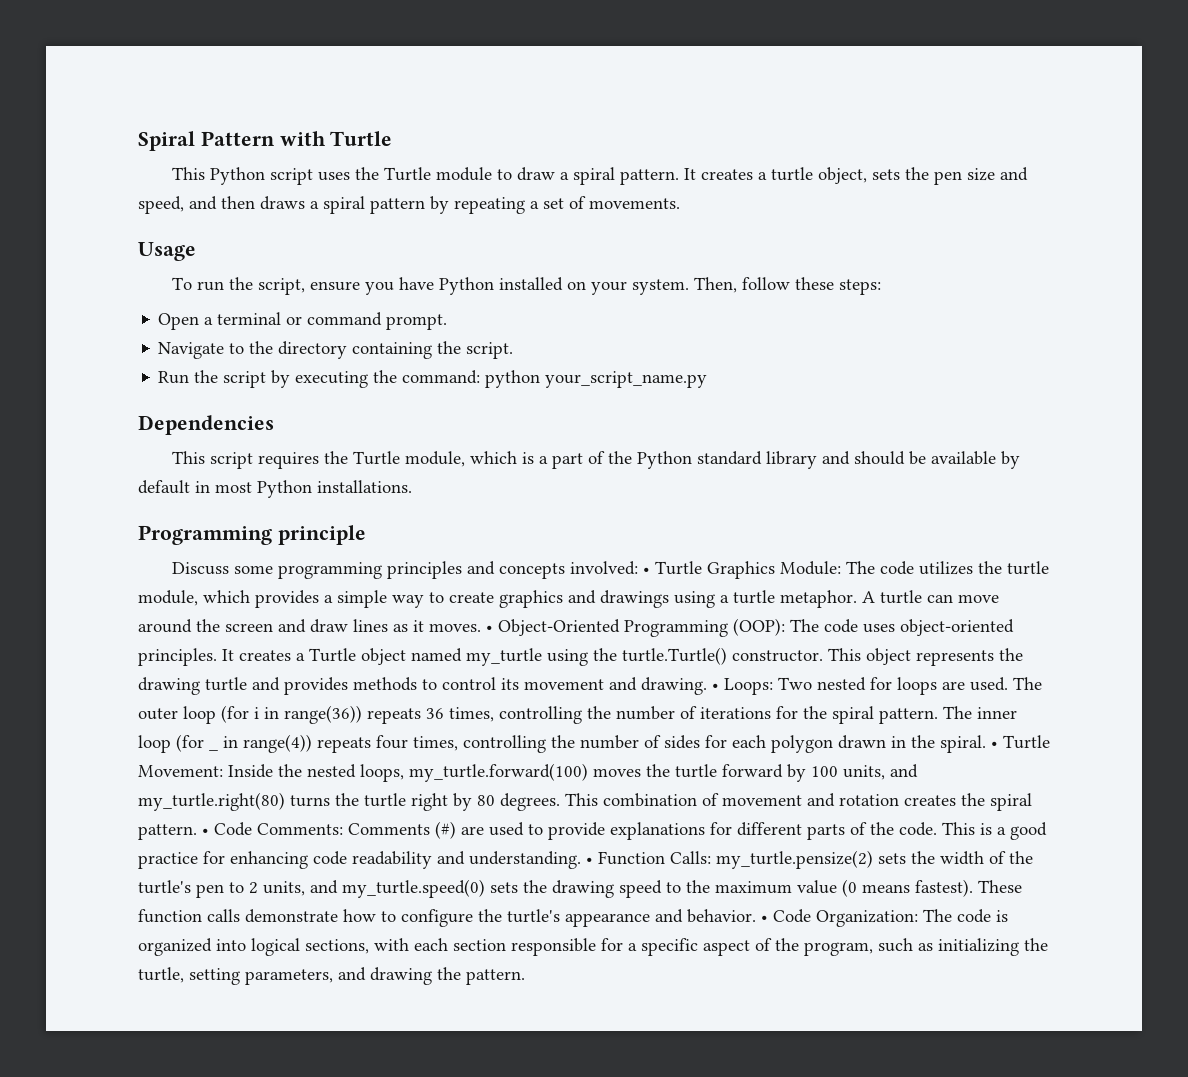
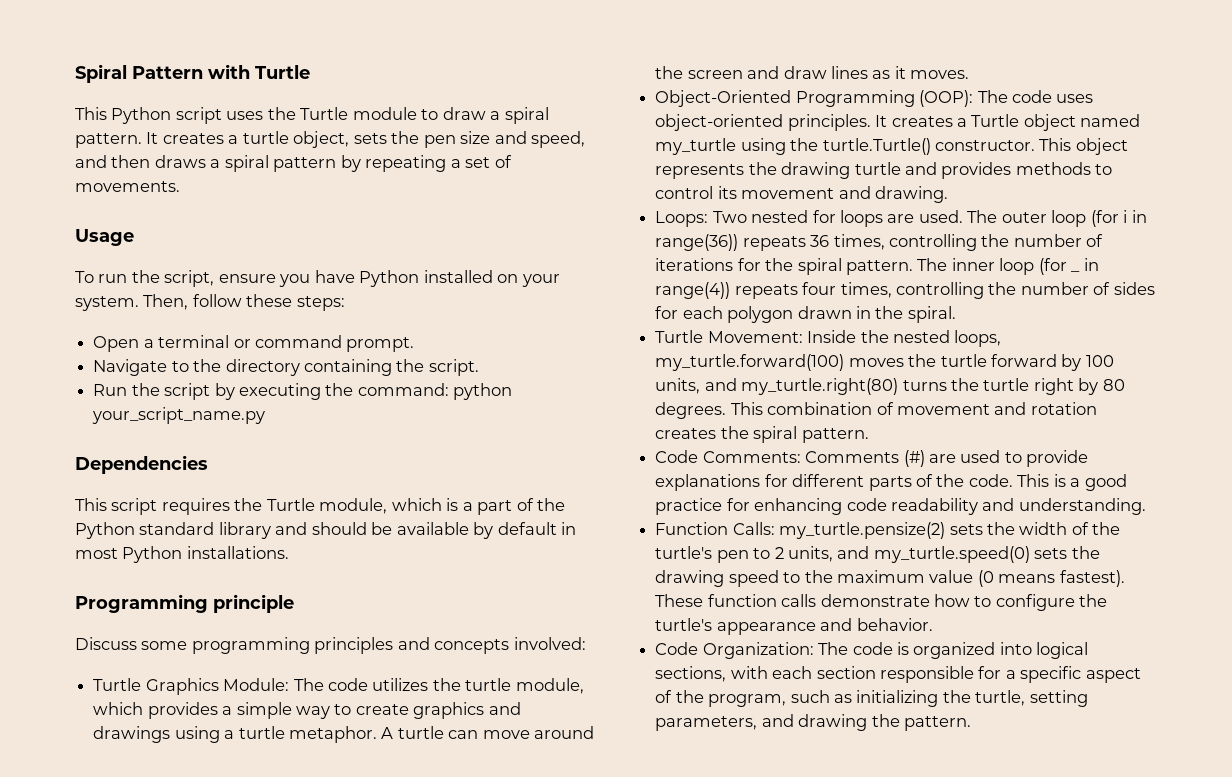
[643,567,651,574] • -> (586, 643) //
[486,625,493,632] • -> (970, 74) //
[712,683,719,690] • -> (948, 194) //
[991,741,998,748] • -> (956, 314) //
[202,828,209,835] • -> (869, 435) //
[586,857,593,864] • -> (1146, 506) //
[761,915,768,922] • -> (933, 624) //

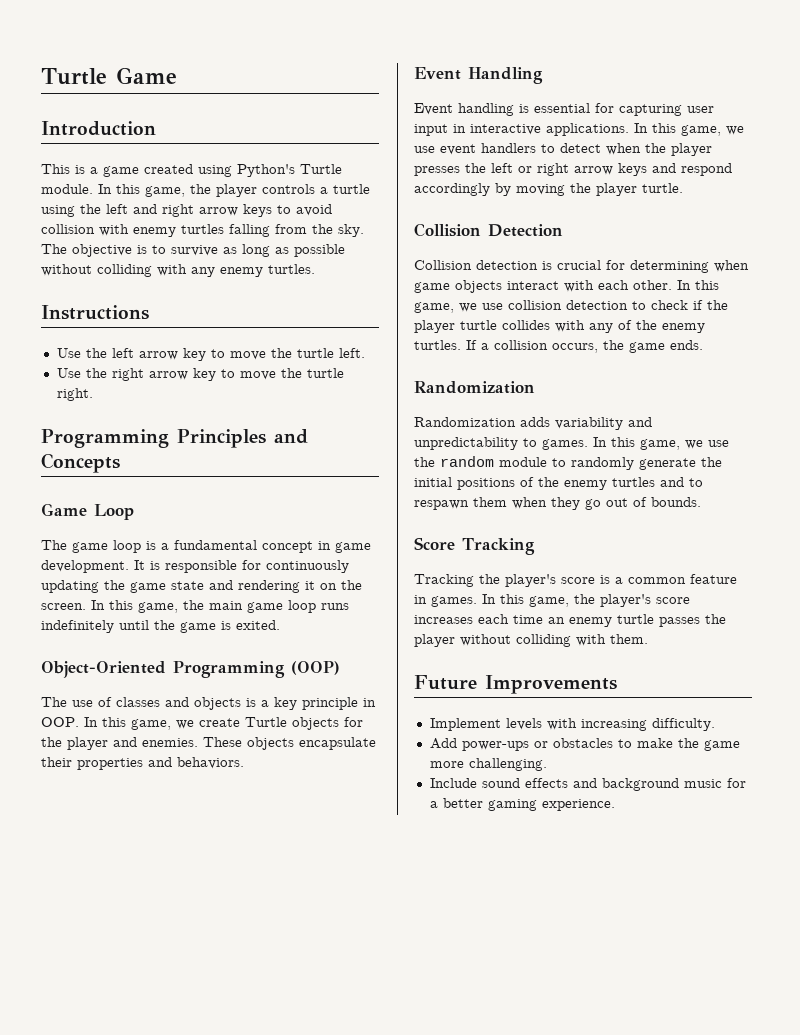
[75,64,310,83] [75,107,549,124] [75,131,586,148] [75,155,512,172] [75,181,180,192] [75,229,134,246] [75,270,560,287] [75,294,345,311] [93,335,415,352] [93,359,479,376] [93,383,513,400] [92,407,266,424] [75,455,208,474] [75,498,566,515] [75,522,577,539] [75,546,289,563] [75,594,294,613] [75,637,586,654] [93,678,584,695] [93,702,521,719] [93,726,595,743] [655,66,970,79] [655,90,1094,107] [655,114,1141,131] [655,138,1128,155] [655,162,1113,179] [655,186,948,203] [655,210,1147,227] [655,234,1104,251] [655,258,1081,275] [1083,258,1099,271] [655,282,1155,299] [655,306,956,323] [655,330,1002,347] [655,354,1114,371] [655,378,1125,395] [655,402,1097,419] [655,426,869,443] [655,450,1089,467] [655,474,1127,491] [655,498,1146,515] [655,522,1121,539] [655,546,1100,563] [655,570,1125,587] [655,594,1108,611] [655,618,933,635] [655,642,1089,659] [655,666,1141,683] [655,690,1088,707] [655,714,971,731] Spiral Pattern with Turtle // This Python script uses the Turtle module to draw a spiral pattern. It creates a turtle object, sets the pen size and speed, and then draws a spiral pattern by repeating a set of movements. // Usage // To run the script, ensure you have Python installed on your system. Then, follow these steps: // Open a terminal or command prompt. // Navigate to the directory containing the script. // Run the script by executing the command: python your_script_name.py // Dependencies // This script requires the Turtle module, which is a part of the Python standard library and should be available by default in most Python installations. // Programming principle // Discuss some programming principles and concepts involved: // Turtle Graphics Module: The code utilizes the turtle module, which provides a simple way to create graphics and drawings using a turtle metaphor. A turtle can move around the screen and draw lines as it moves. // Object-Oriented Programming (OOP): The code uses object-oriented principles. It creates a Turtle object named my_turtle using the turtle.Turtle() constructor. This object represents the drawing turtle and provides methods to control its movement and drawing. // Loops: Two nested for loops are used. The outer loop (for i in range(36)) repeats 36 times, controlling the number of iterations for the spiral pattern. The inner loop (for _ in range(4)) repeats four times, controlling the number of sides for each polygon drawn in the spiral. // Turtle Movement: Inside the nested loops, my_turtle.forward(100) moves the turtle forward by 100 units, and my_turtle.right(80) turns the turtle right by 80 degrees. This combination of movement and rotation creates the spiral pattern. // Code Comments: Comments (#) are used to provide explanations for different parts of the code. This is a good practice for enhancing code readability and understanding. // Function Calls: my_turtle.pensize(2) sets the width of the turtle's pen to 2 units, and my_turtle.speed(0) sets the drawing speed to the maximum value (0 means fastest). These function calls demonstrate how to configure the turtle's appearance and behavior. // Code Organization: The code is organized into logical sections, with each section responsible for a specific aspect of the program, such as initializing the turtle, setting parameters, and drawing the pattern. -> [41,67,177,85] [41,121,156,136] [41,164,342,177] [41,184,370,197] [41,204,332,217] [41,224,364,237] [41,244,345,257] [41,264,315,277] [41,305,149,320] [56,348,365,361] [56,368,344,381] [56,388,93,401] [41,429,308,448] [41,453,120,473] [41,503,134,520] [41,540,371,553] [41,560,349,573] [41,580,362,593] [41,600,349,613] [41,620,280,633] [41,661,340,678] [41,697,376,710] [41,717,363,730] [41,737,376,750] [41,757,244,770] [414,67,543,84] [414,103,714,116] [414,123,744,136] [414,143,712,156] [414,163,732,176] [414,183,683,196] [414,223,563,237] [414,260,749,273] [414,280,719,293] [414,300,728,313] [414,320,705,333] [414,340,703,353] [414,381,535,394] [414,417,652,430] [414,437,729,450] [414,456,722,470] [414,477,703,490] [414,497,701,510] [414,537,535,555] [414,574,737,587] [414,594,690,607] [414,614,726,627] [414,634,648,647] [414,675,617,694] [429,718,715,731] [429,738,740,751] [429,758,547,771] [429,778,746,791] [429,798,615,811] Turtle Game // Introduction // This is a game created using Python's Turtle module. In this game, the player controls a turtle using the left and right arrow keys to avoid collision with enemy turtles falling from the sky. The objective is to survive as long as possible without colliding with any enemy turtles. // Instructions // Use the left arrow key to move the turtle left. // Use the right arrow key to move the turtle right. // Programming Principles and Concepts // Game Loop // The game loop is a fundamental concept in game development. It is responsible for continuously updating the game state and rendering it on the screen. In this game, the main game loop runs indefinitely until the game is exited. // Object-Oriented Programming (OOP) // The use of classes and objects is a key principle in OOP. In this game, we create Turtle objects for the player and enemies. These objects encapsulate their properties and behaviors. // Event Handling // Event handling is essential for capturing user input in interactive applications. In this game, we use event handlers to detect when the player presses the left or right arrow keys and respond accordingly by moving the player turtle. // Collision Detection // Collision detection is crucial for determining when game objects interact with each other. In this game, we use collision detection to check if the player turtle collides with any of the enemy turtles. If a collision occurs, the game ends. // Randomization // Randomization adds variability and unpredictability to games. In this game, we use the random module to randomly generate the initial positions of the enemy turtles and to respawn them when they go out of bounds. // Score Tracking // Tracking the player's score is a common feature in games. In this game, the player's score increases each time an enemy turtle passes the player without colliding with them. // Future Improvements // Implement levels with increasing difficulty. // Add power-ups or obstacles to make the game more challenging. // Include sound effects and background music for a better gaming experience.

